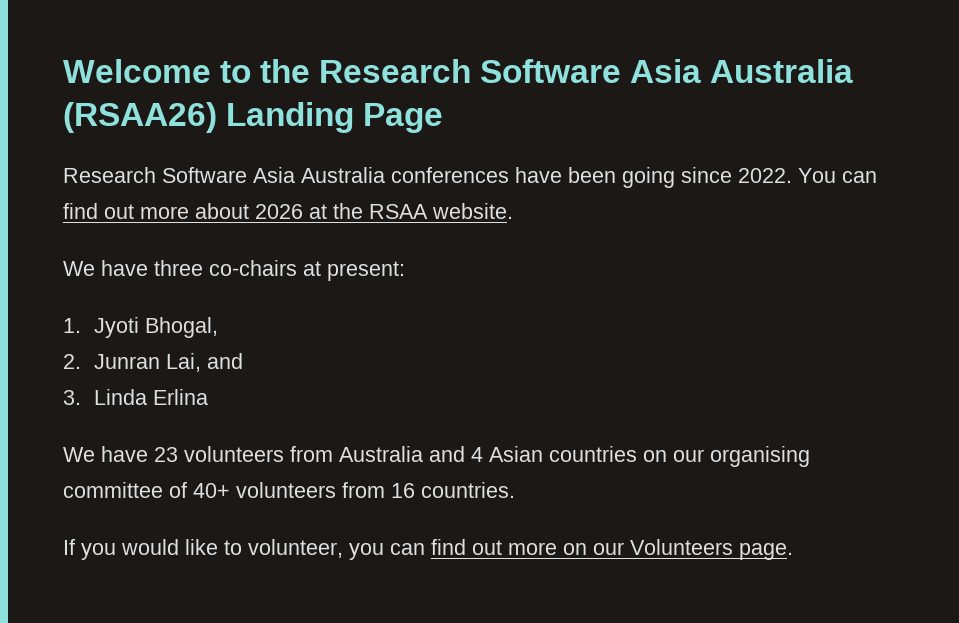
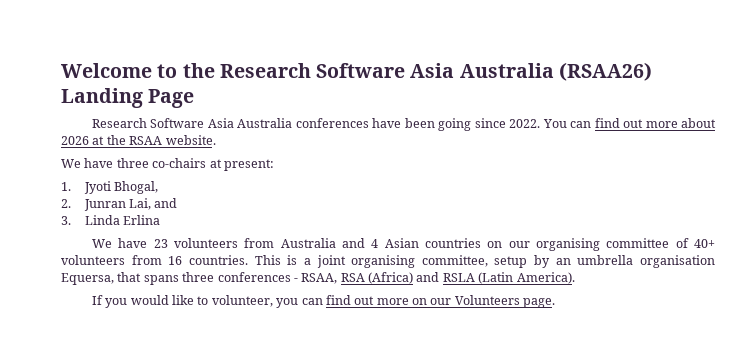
(515, 490) none -> [254,255,716,268] [61,272,575,285] This is a joint organising committee, setup by an umbrella organisation Equersa, that spans three conferences - RSAA, RSA (Africa) and RSLA (Latin America).

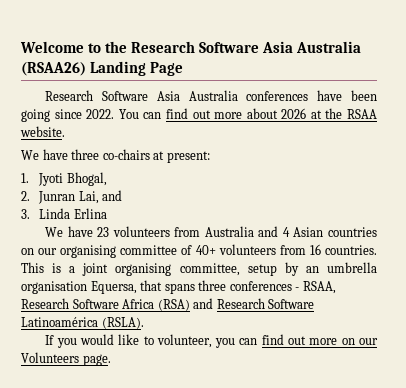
[340,272,575,284] RSA (Africa) and RSLA (Latin America). -> [21,298,315,311] [21,317,144,329] Research Software Africa (RSA) and Research Software Latinoamérica (RSLA).

